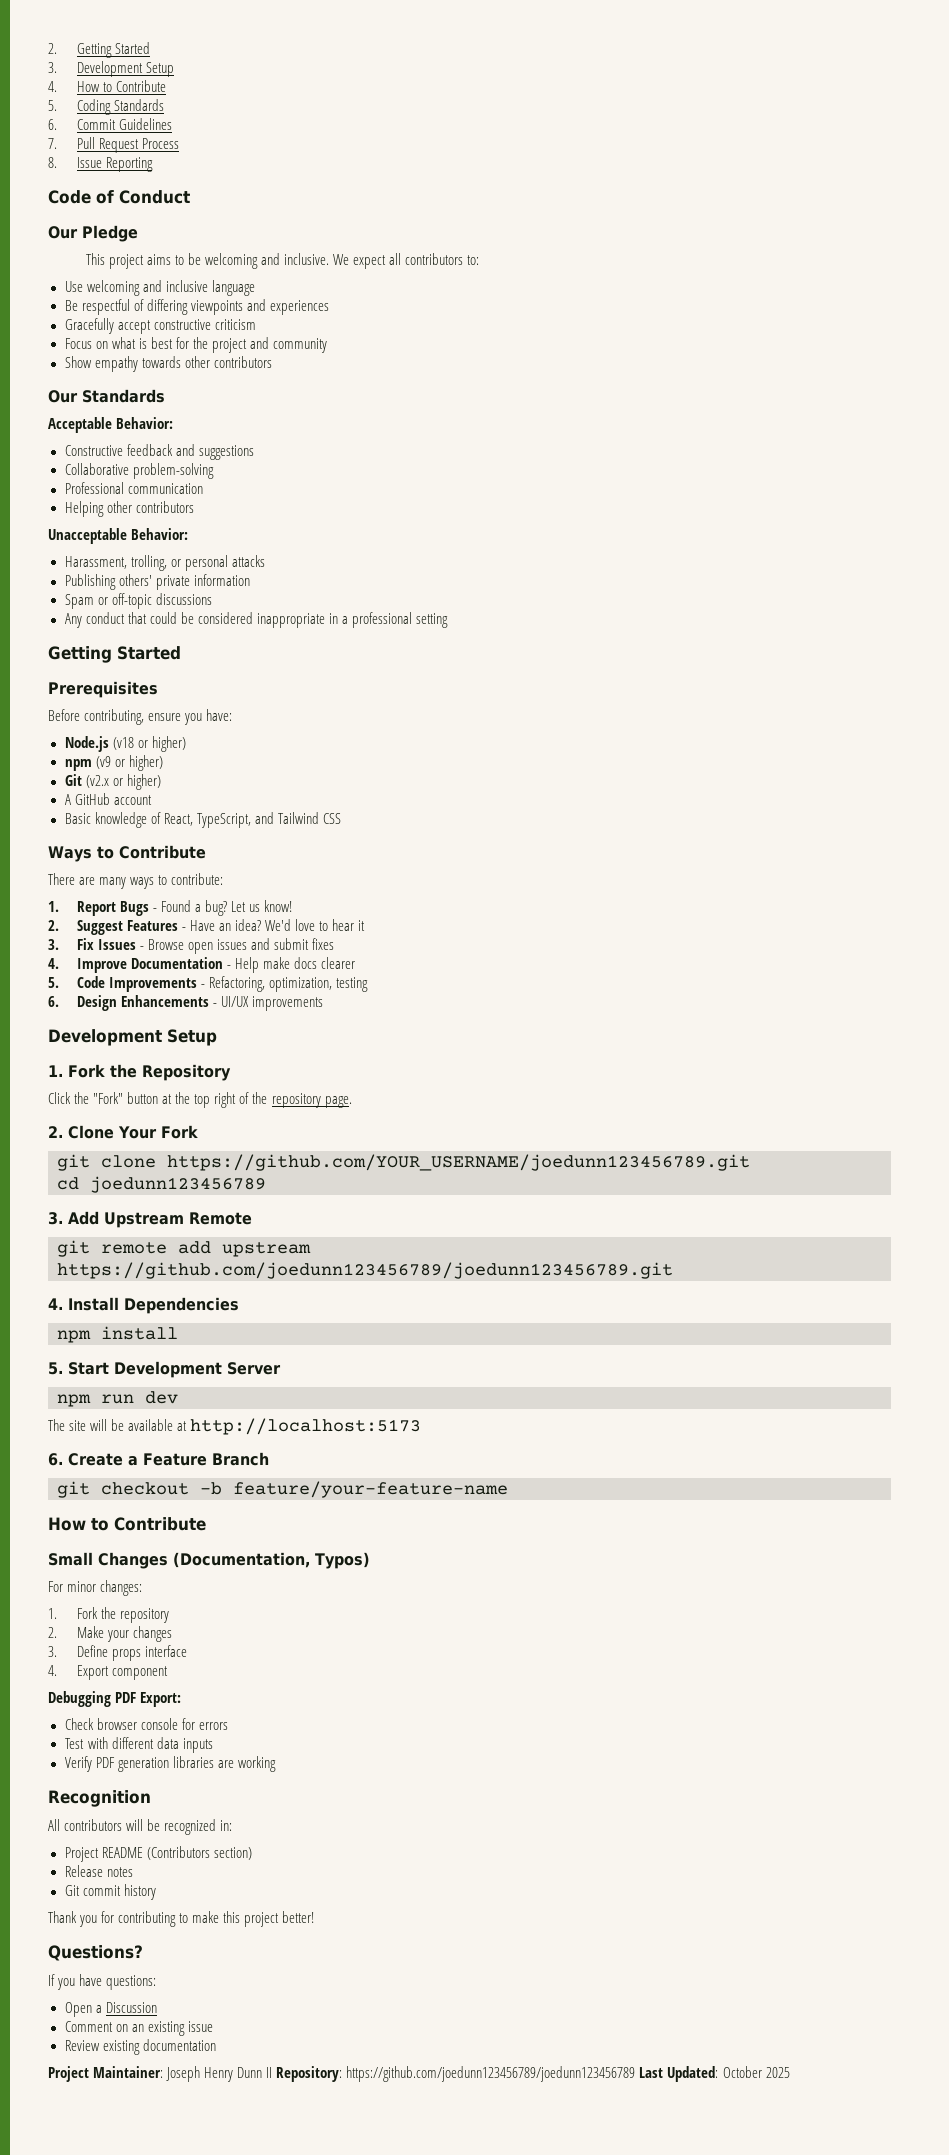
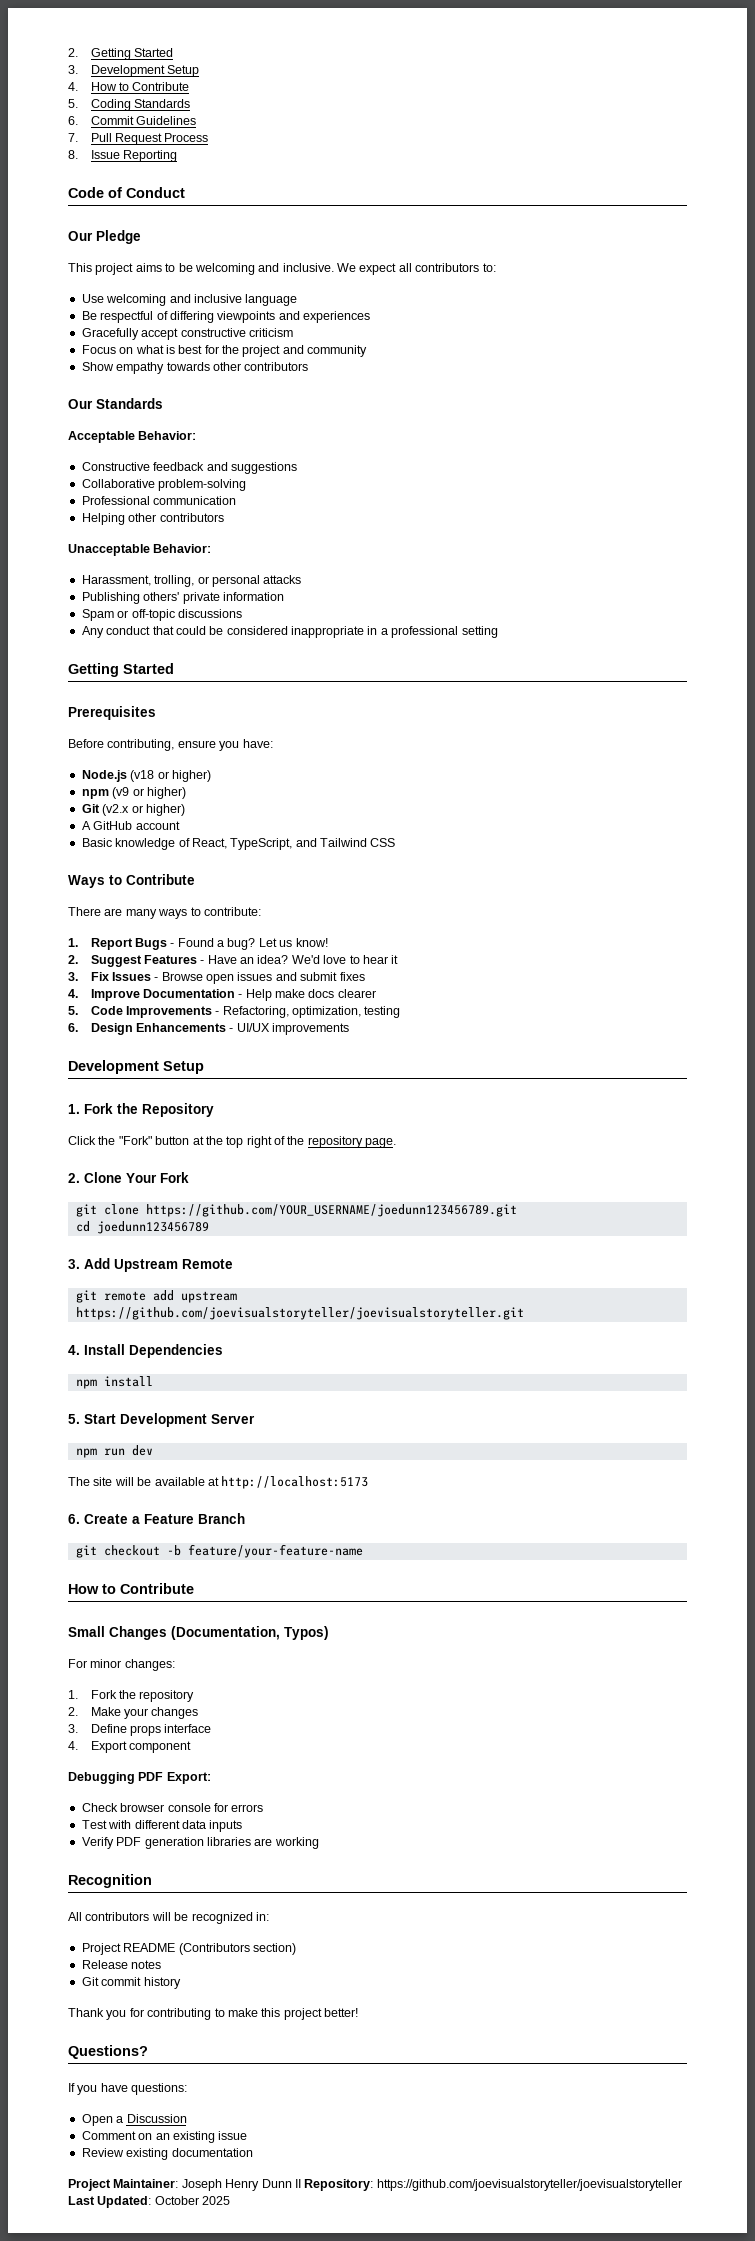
[57,1262,673,1279] https://github.com/joedunn123456789/joedunn123456789.git -> [75,1307,524,1320] https://github.com/joevisualstoryteller/joevisualstoryteller.git
[346,2066,636,2082] https://github.com/joedunn123456789/joedunn123456789 -> [376,2179,682,2191] https://github.com/joevisualstoryteller/joevisualstoryteller

